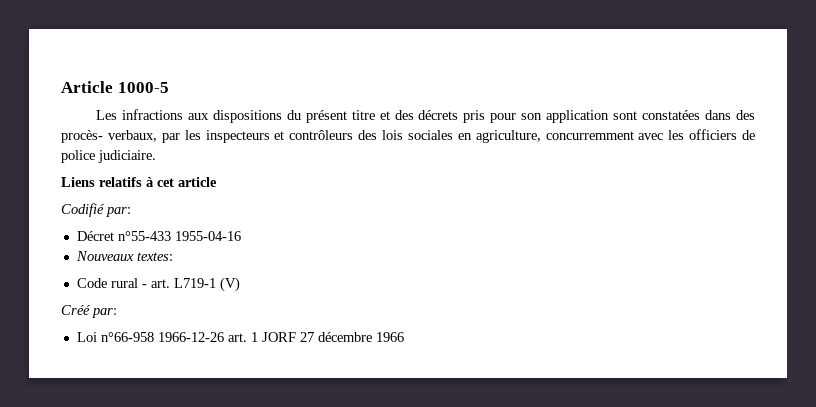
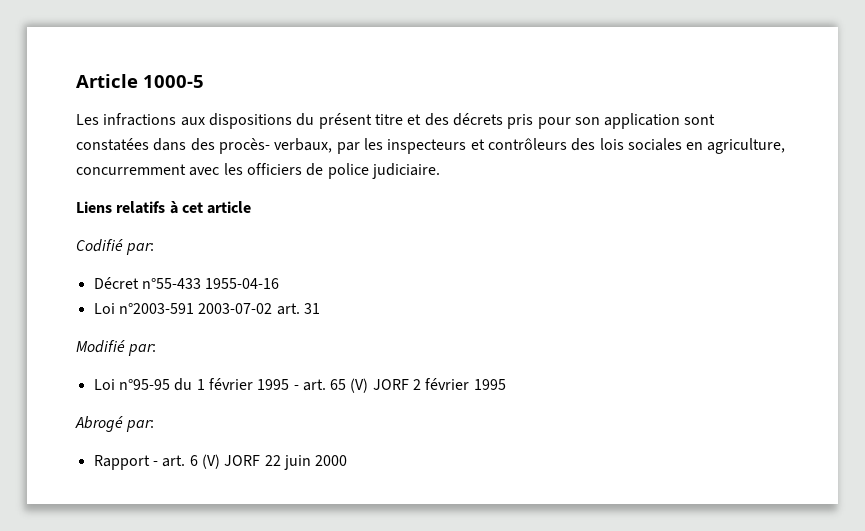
[75,251,173,261] [76,277,240,292] [61,305,117,318] [76,332,404,342] Nouveaux textes: // Code rural - art. L719-1 (V) // Créé par: // Loi n°66-958 1966-12-26 art. 1 JORF 27 décembre 1966 -> [93,303,320,315] [76,340,157,356] [93,378,506,393] [75,416,155,432] [93,454,348,470] Loi n°2003-591 2003-07-02 art. 31 // Modifié par: // Loi n°95-95 du 1 février 1995 - art. 65 (V) JORF 2 février 1995 // Abrogé par: // Rapport - art. 6 (V) JORF 22 juin 2000

